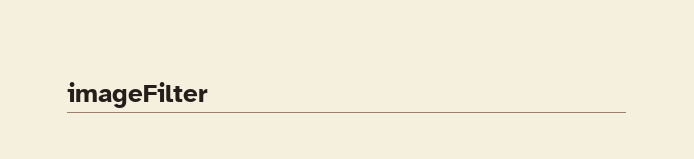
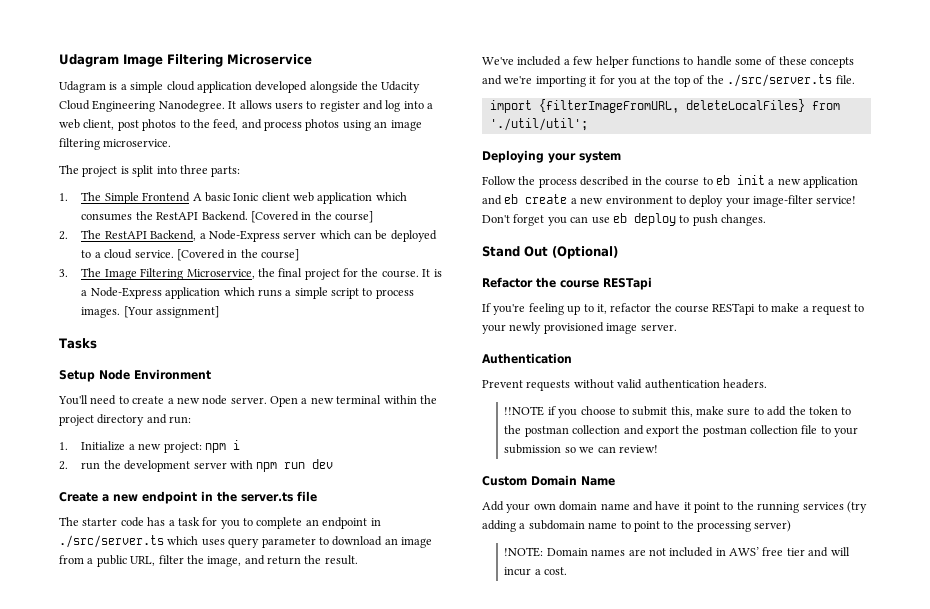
[67,82,208,108] imageFilter -> [59,54,312,67] [59,81,421,93] [59,100,434,112] [59,119,422,131] [59,138,172,150] [59,165,241,177] [59,192,407,204] [81,211,374,223] [59,230,437,242] [81,249,300,261] [59,268,442,280] [81,287,414,299] [81,306,220,318] [59,338,97,349] [59,369,211,382] [58,395,437,407] [59,414,192,426] [59,440,240,453] [59,459,334,472] [59,491,317,504] [59,517,381,529] [59,535,432,548] [59,555,358,567] [482,56,855,68] [482,74,855,87] [489,99,840,113] [489,118,588,131] [482,150,621,163] [482,175,859,188] [482,194,857,207] [482,213,766,226] [482,246,618,259] [482,277,652,290] [482,303,865,315] [482,322,677,334] [482,353,572,364] [482,379,767,391] [504,406,852,418] [504,425,859,437] [504,444,658,454] [482,475,615,486] [482,501,867,513] [482,520,792,532] [504,547,850,557] [504,567,568,576] Udagram Image Filtering Microservice // Udagram is a simple cloud application developed alongside the Udacity Cloud Engineering Nanodegree. It allows users to register and log into a web client, post photos to the feed, and process photos using an image filtering microservice. // The project is split into three parts: // 1. The Simple Frontend A basic Ionic client web application which consumes the RestAPI Backend. [Covered in the course] // 2. The RestAPI Backend, a Node-Express server which can be deployed to a cloud service. [Covered in the course] // 3. The Image Filtering Microservice, the final project for the course. It is a Node-Express application which runs a simple script to process images. [Your assignment] // Tasks // Setup Node Environment // You'll need to create a new node server. Open a new terminal within the project directory and run: // 1. Initialize a new project: npm i // 2. run the development server with npm run dev // Create a new endpoint in the server.ts file // The starter code has a task for you to complete an endpoint in ./src/server.ts which uses query parameter to download an image from a public URL, filter the image, and return the result. // We've included a few helper functions to handle some of these concepts and we're importing it for you at the top of the ./src/server.ts file. // import {filterImageFromURL, deleteLocalFiles} from './util/util'; // Deploying your system // Follow the process described in the course to eb init a new application and eb create a new environment to deploy your image-filter service! Don't forget you can use eb deploy to push changes. // Stand Out (Optional) // Refactor the course RESTapi // If you're feeling up to it, refactor the course RESTapi to make a request to your newly provisioned image server. // Authentication // Prevent requests without valid authentication headers. // !!NOTE if you choose to submit this, make sure to add the token to the postman collection and export the postman collection file to your submission so we can review! // Custom Domain Name // Add your own domain name and have it point to the running services (try adding a subdomain name to point to the processing server) // !NOTE: Domain names are not included in AWS’ free tier and will incur a cost.

